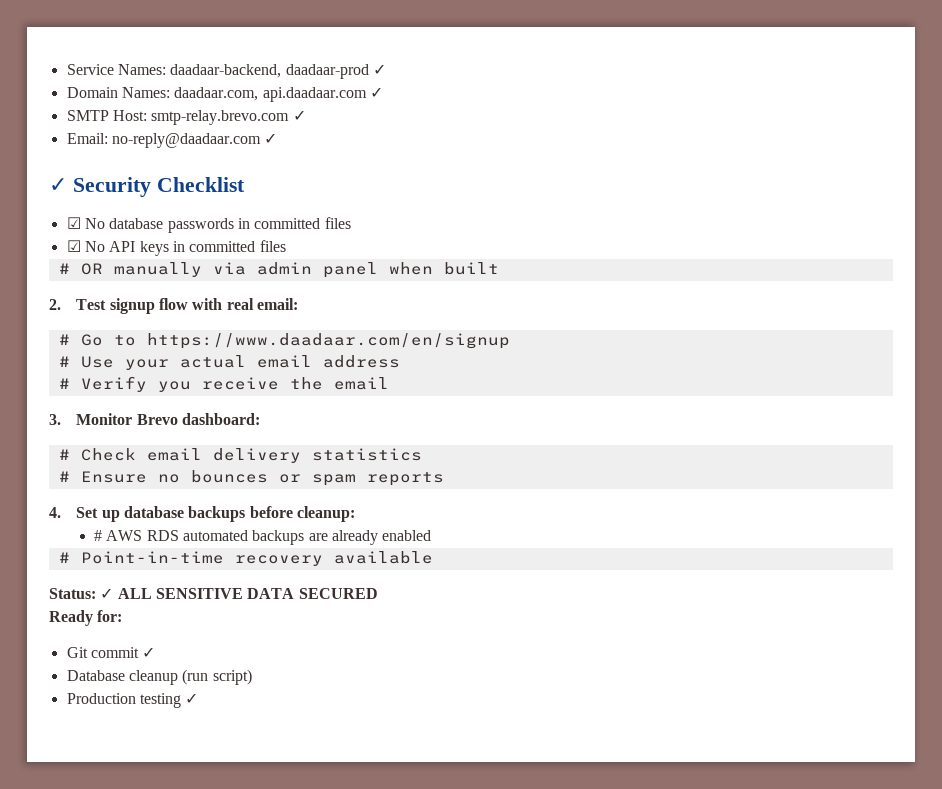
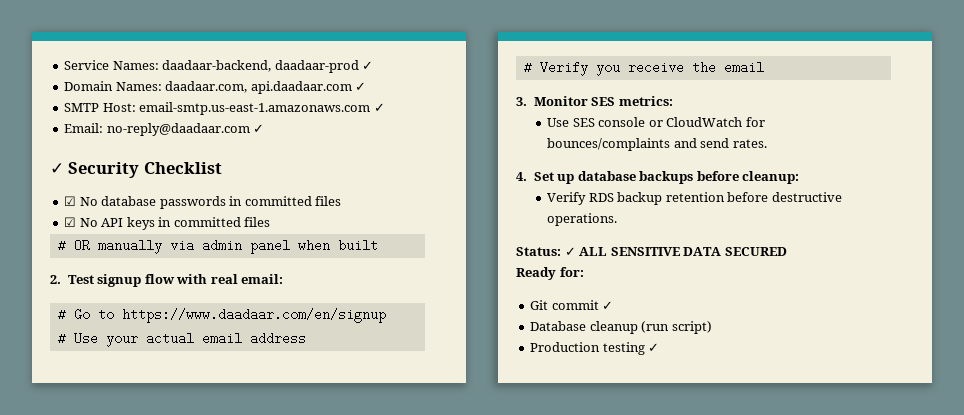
[151,110,290,125] smtp-relay.brevo.com -> [139,102,371,115] email-smtp.us-east-1.amazonaws.com
[136,413,261,425] [58,448,422,463] [58,470,444,486] Brevo dashboard: // # Check email delivery statistics // # Ensure no bounces or spam reports -> [591,96,673,106] [547,117,765,127] [547,138,767,151] SES metrics: // Use SES console or CloudWatch for bounces/complaints and send rates.
[94,530,432,545] [58,551,433,566] # AWS RDS automated backups are already enabled // # Point-in-time recovery available -> [547,192,842,205] [547,213,618,226] Verify RDS backup retention before destructive operations.

